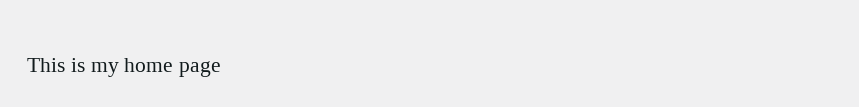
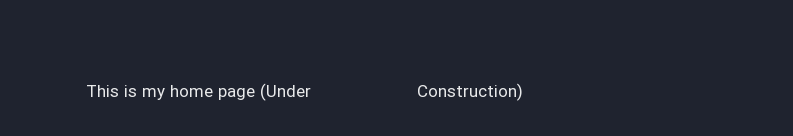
(222, 69) none -> [260,83,523,101] (Under Construction)

